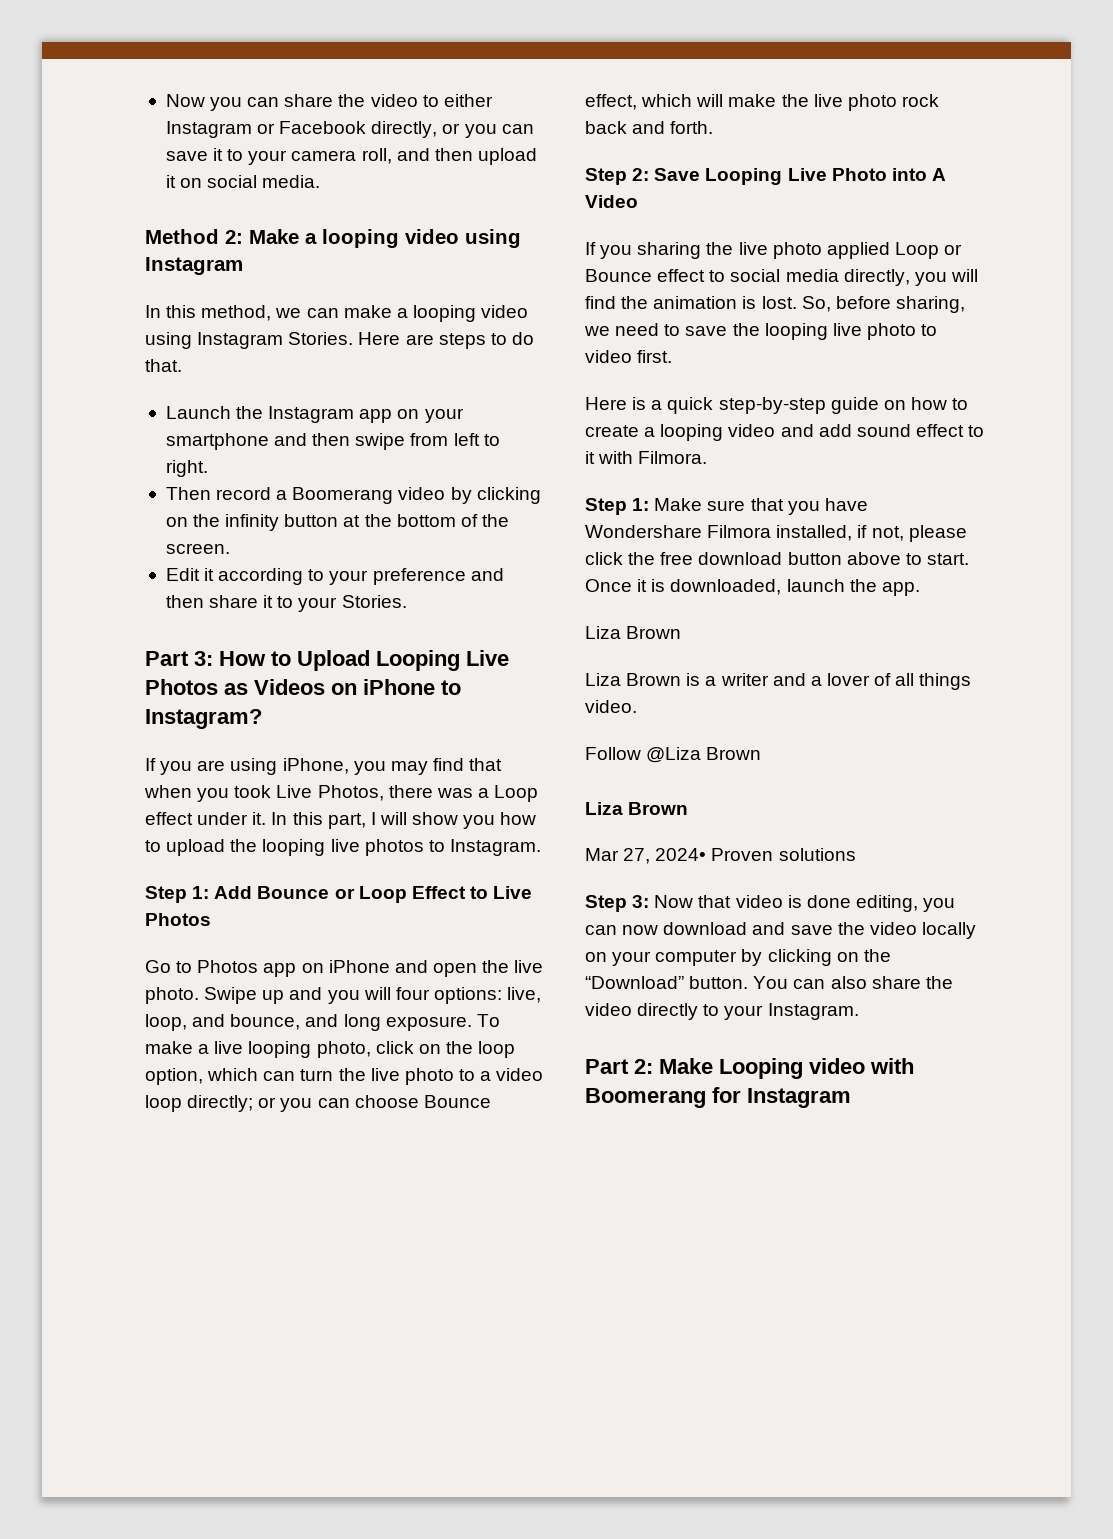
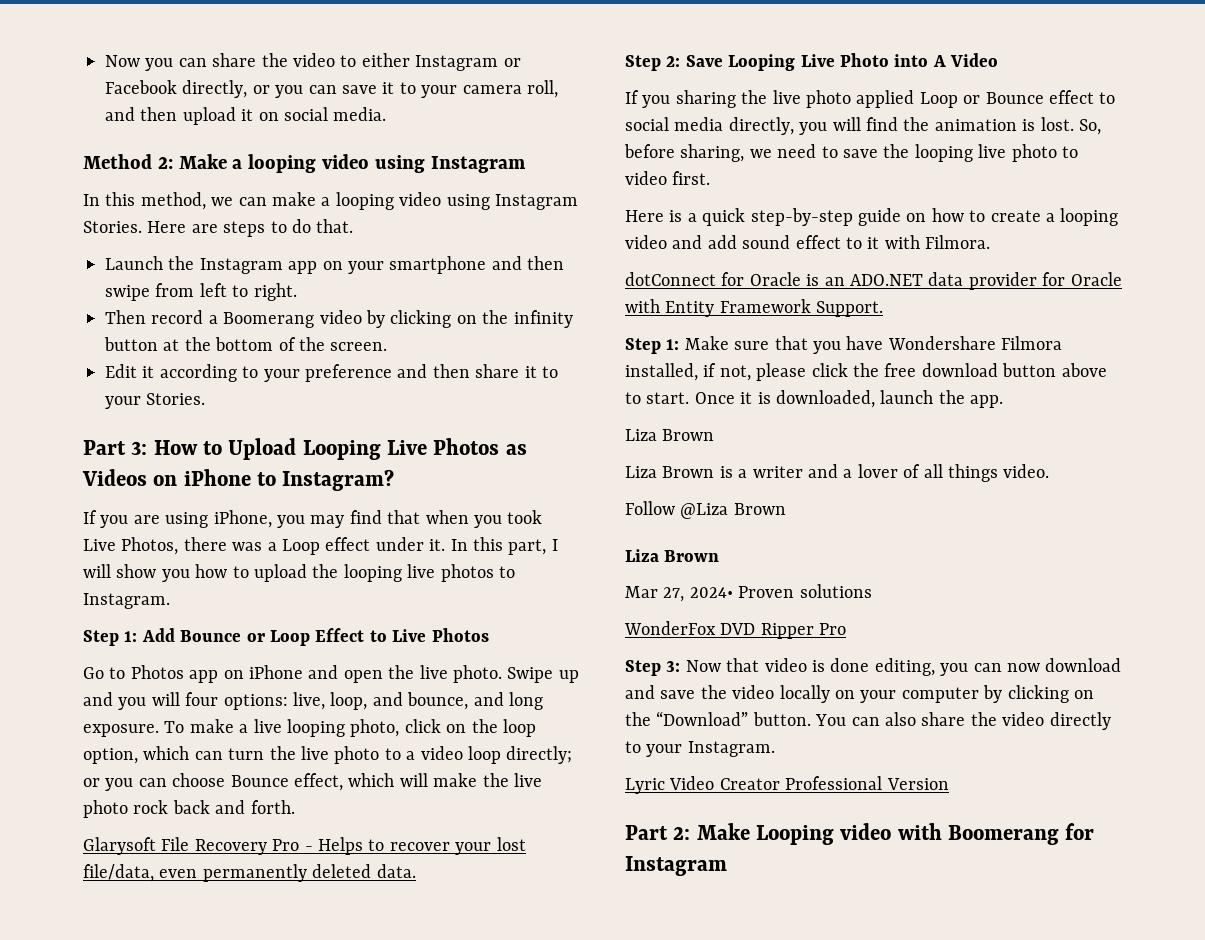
(714, 127) none -> [83,837,526,855] [83,864,416,882] // Glarysoft File Recovery Pro - Helps to recover your lost file/data, even permanently deleted data.
(708, 457) none -> [625,272,1122,290] [625,299,884,317] // dotConnect for Oracle is an ADO.NET data provider for Oracle with Entity Framework Support.
(856, 854) none -> [624,621,847,639] // WonderFox DVD Ripper Pro
(859, 1011) none -> [625,776,949,794] // Lyric Video Creator Professional Version

